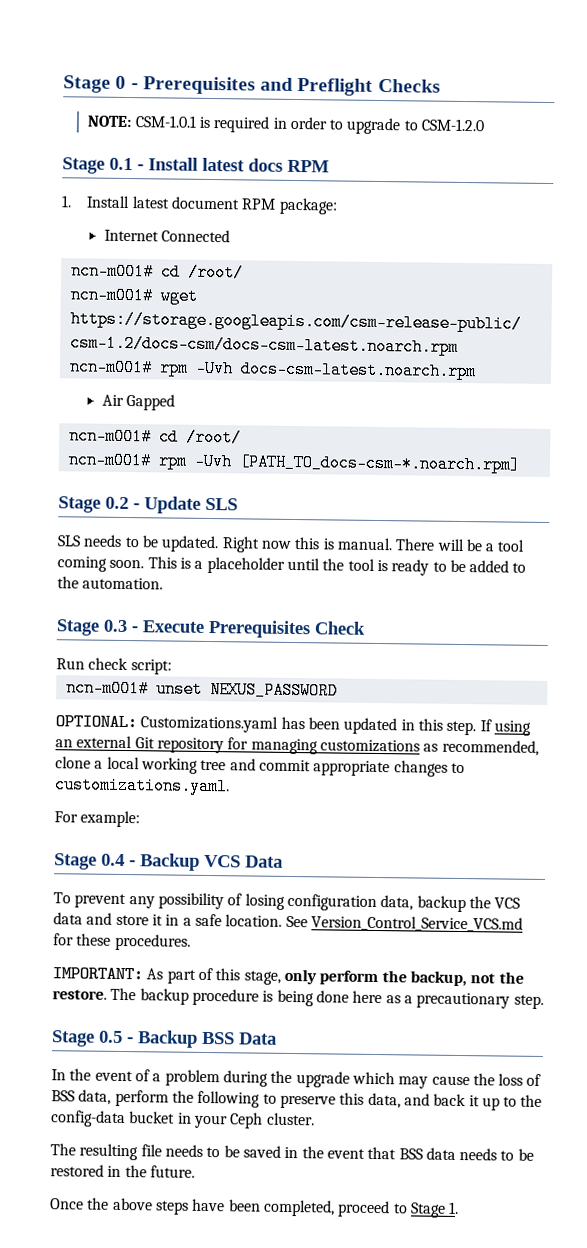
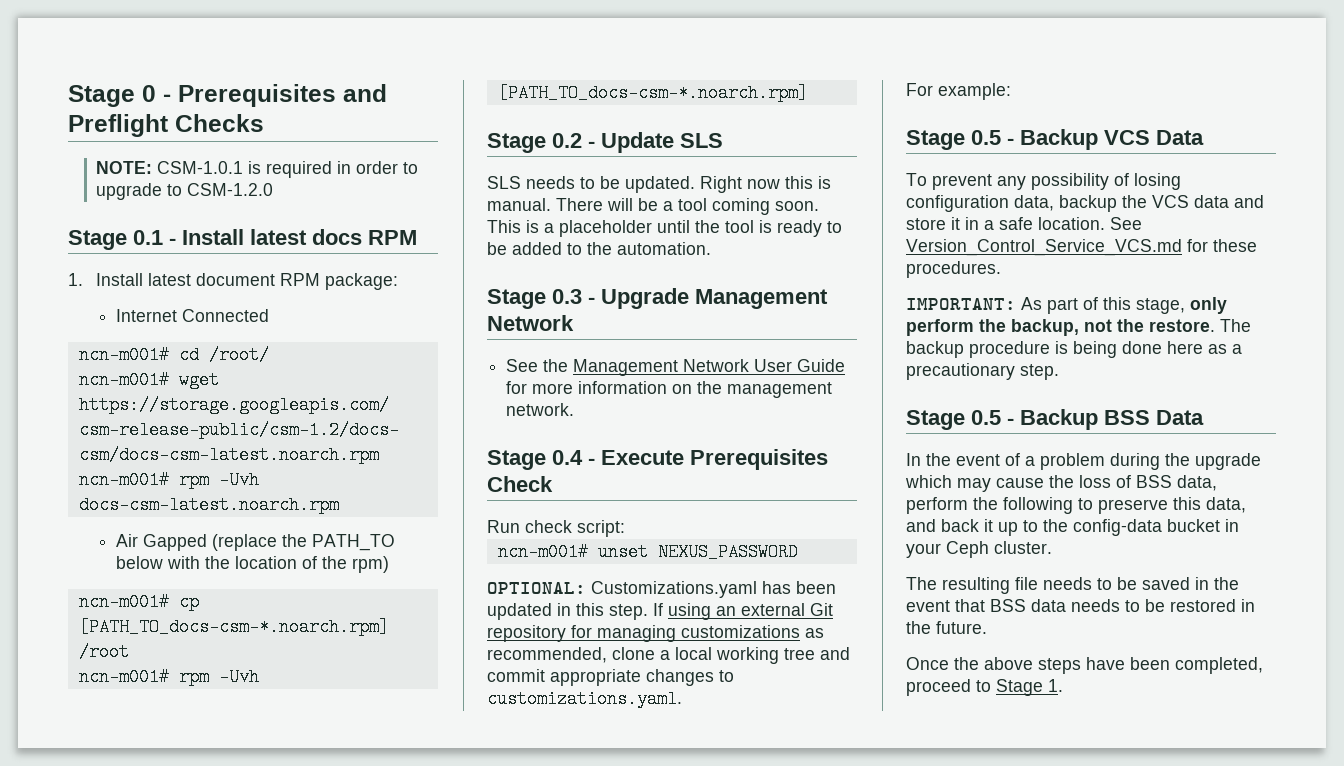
[68,427,242,447] // ncn-m001# cd /root/ -> [211,534,395,551] [115,556,389,573] [78,593,199,611] [78,618,389,636] [78,643,129,661] (replace the PATH_TO below with the location of the rpm) // ncn-m001# cp [PATH_TO_docs-csm-*.noarch.rpm] /root
(138, 629) none -> [601,288,828,309] [487,315,574,331] [506,359,846,376] [506,381,833,398] [506,403,575,416] [487,450,595,470] Upgrade Management Network // See the Management Network User Guide for more information on the management network. // Stage 0.4 -
[101,853,125,867] 0.4 -> [971,130,1001,145] 0.5

